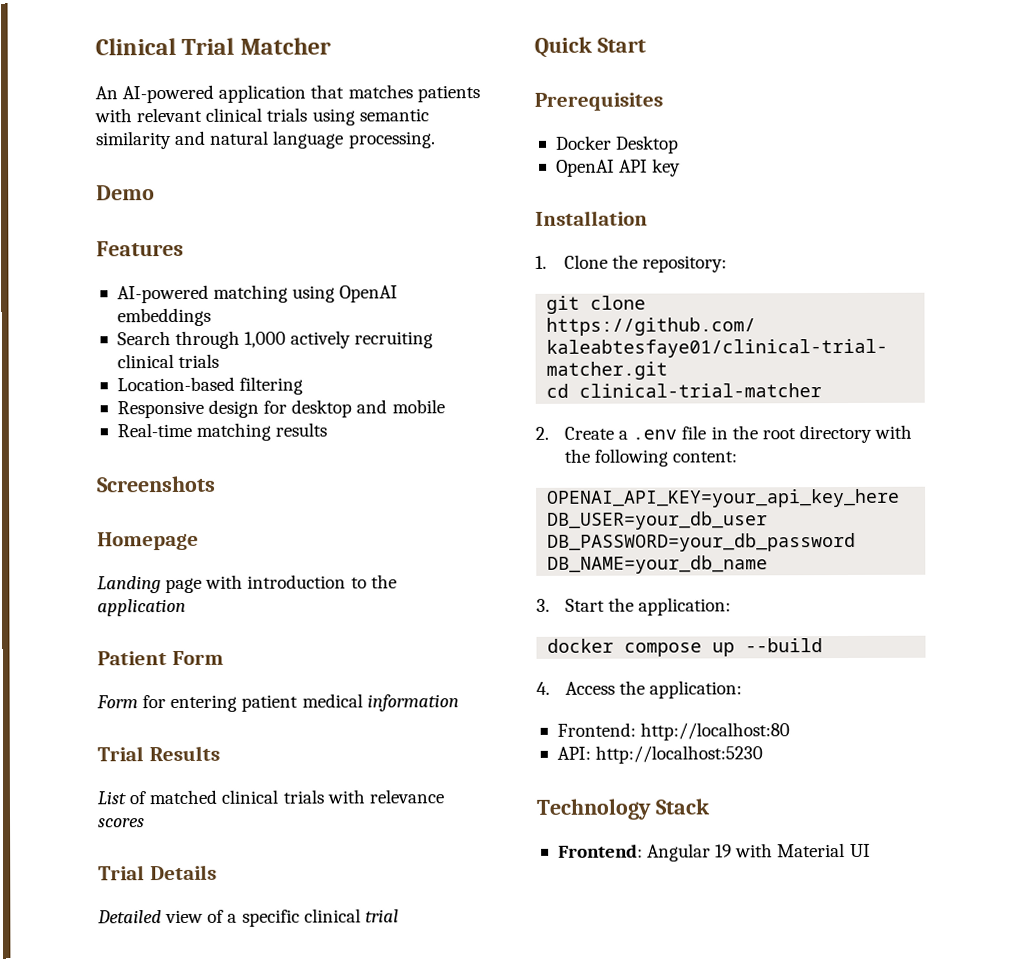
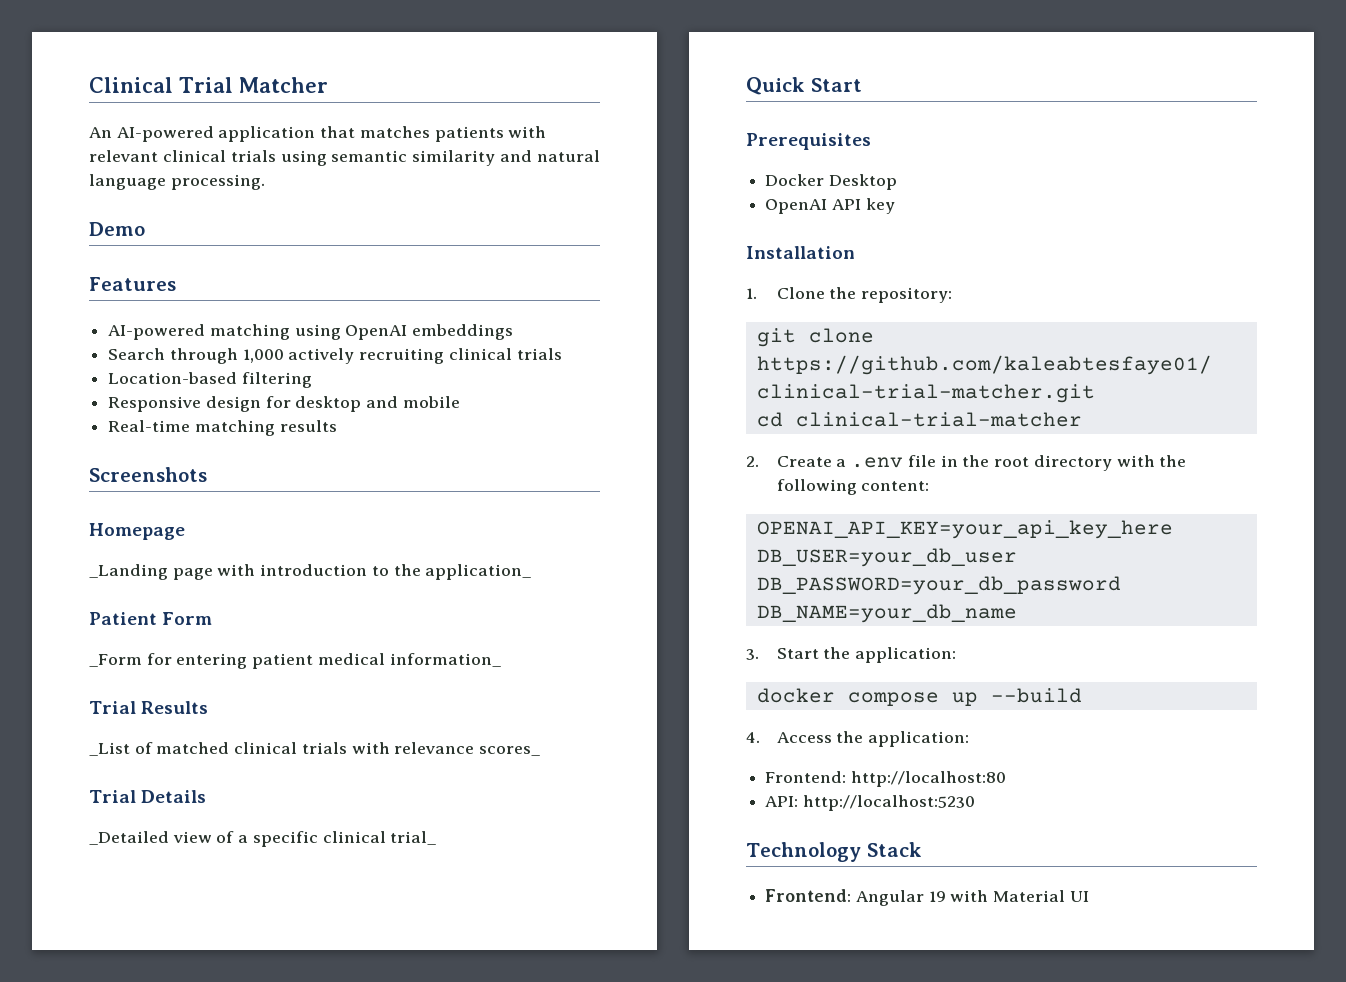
[97,576,161,594] Landing -> [89,564,168,580] _Landing
[97,598,186,617] application -> [425,564,532,580] application_
[96,695,138,709] Form -> [89,654,142,667] _Form
[366,694,459,712] information -> [389,653,501,667] information_
[97,791,126,805] List -> [89,742,130,756] _List
[98,818,145,828] scores -> [479,746,541,756] scores_
[97,910,162,924] Detailed -> [89,831,169,845] _Detailed
[364,909,399,923] trial -> [390,831,437,845] trial_

